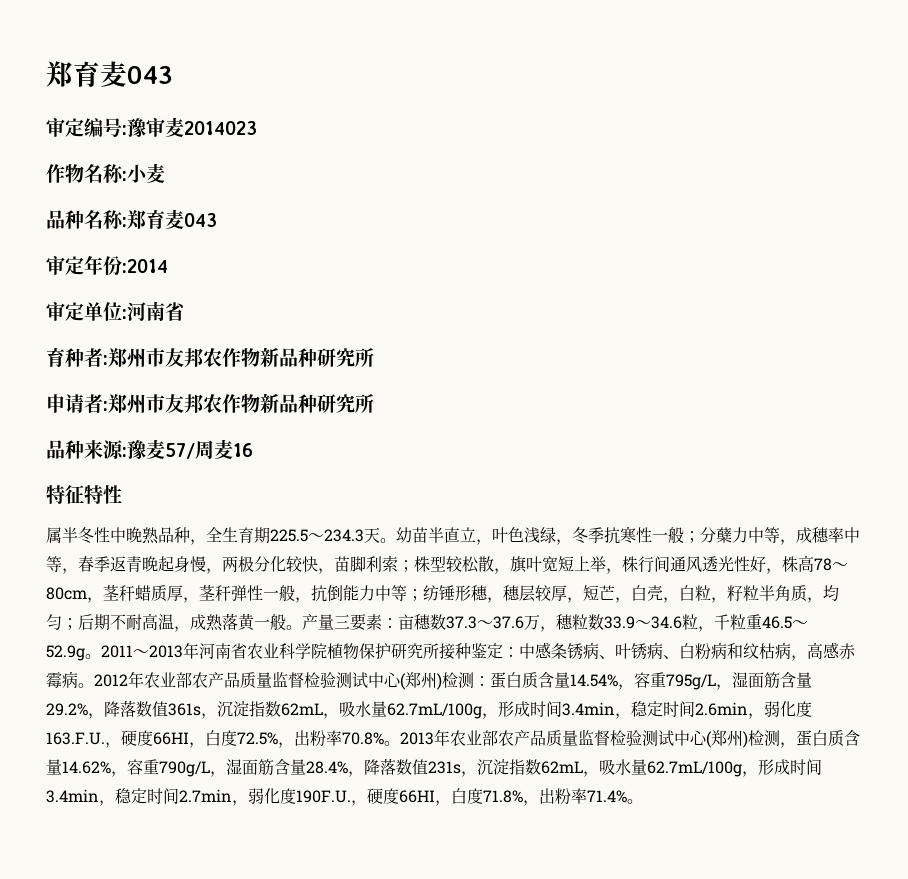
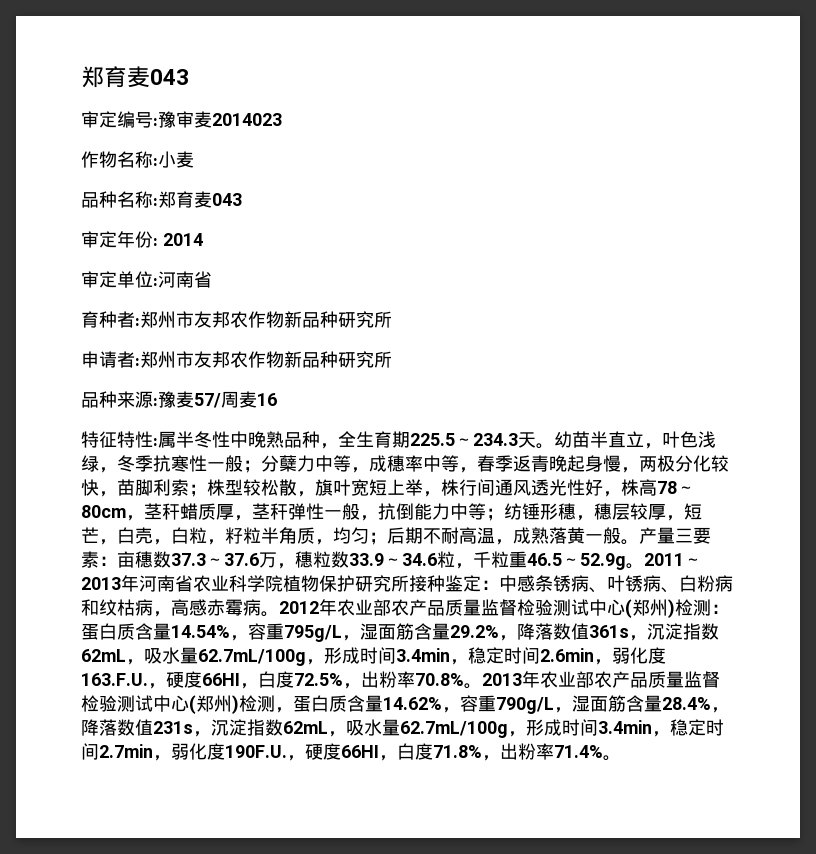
[122,259,168,273] :2014 -> [153,233,203,246] : 2014
(122, 494) // -> [153,438,158,446] :

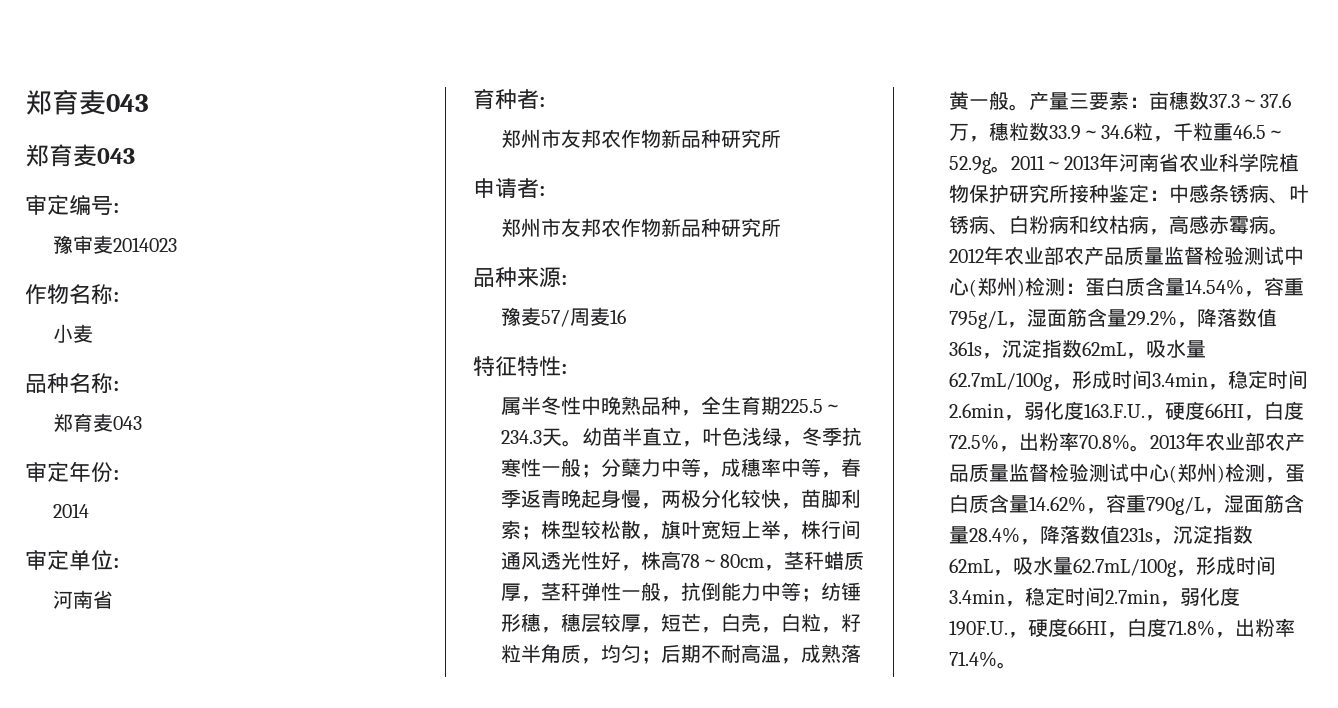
[81,66,189,88] 郑育麦043 -> [25,89,149,115] [25,144,135,167] 郑育麦043 // 郑育麦043
(158, 122) none -> (119, 208) //
(158, 162) none -> (119, 297) //
(158, 202) none -> (119, 386) //
(158, 242) none -> (119, 475) //
(158, 282) none -> (119, 563) //
(140, 322) none -> (545, 102) //
(140, 362) none -> (545, 191) //
(158, 402) none -> (567, 280) //
(158, 442) none -> (567, 369) //

